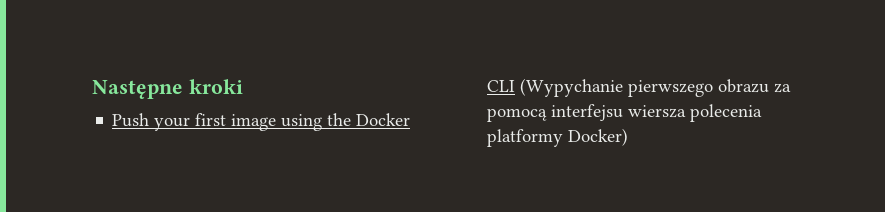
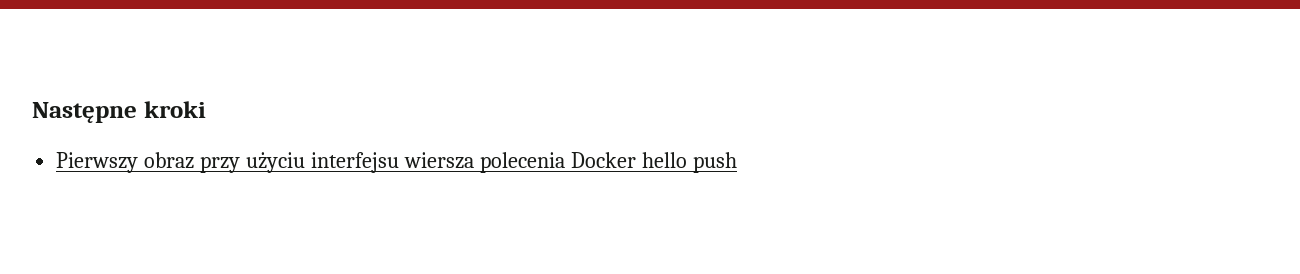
[112,113,411,131] [487,78,792,97] [487,104,763,122] [487,128,629,147] Push your first image using the Docker CLI (Wypychanie pierwszego obrazu za pomocą interfejsu wiersza polecenia platformy Docker) -> [56,152,737,173] Pierwszy obraz przy użyciu interfejsu wiersza polecenia Docker hello push

